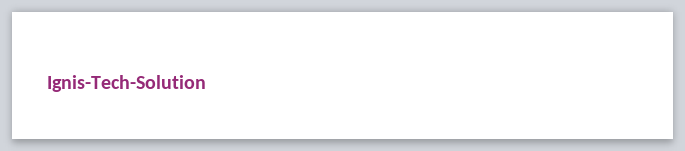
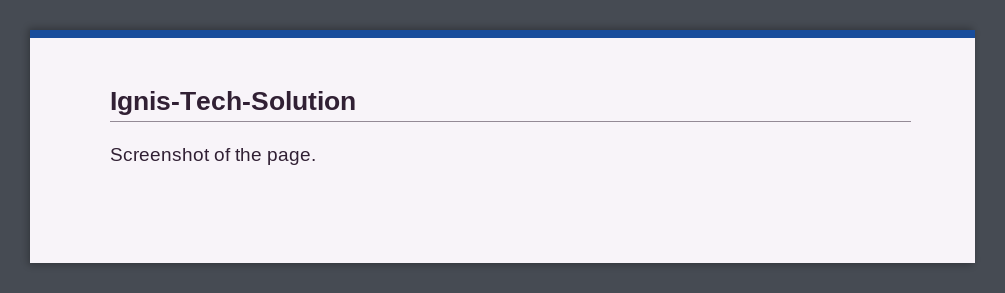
(206, 83) none -> [110,148,317,165] // Screenshot of the page.

